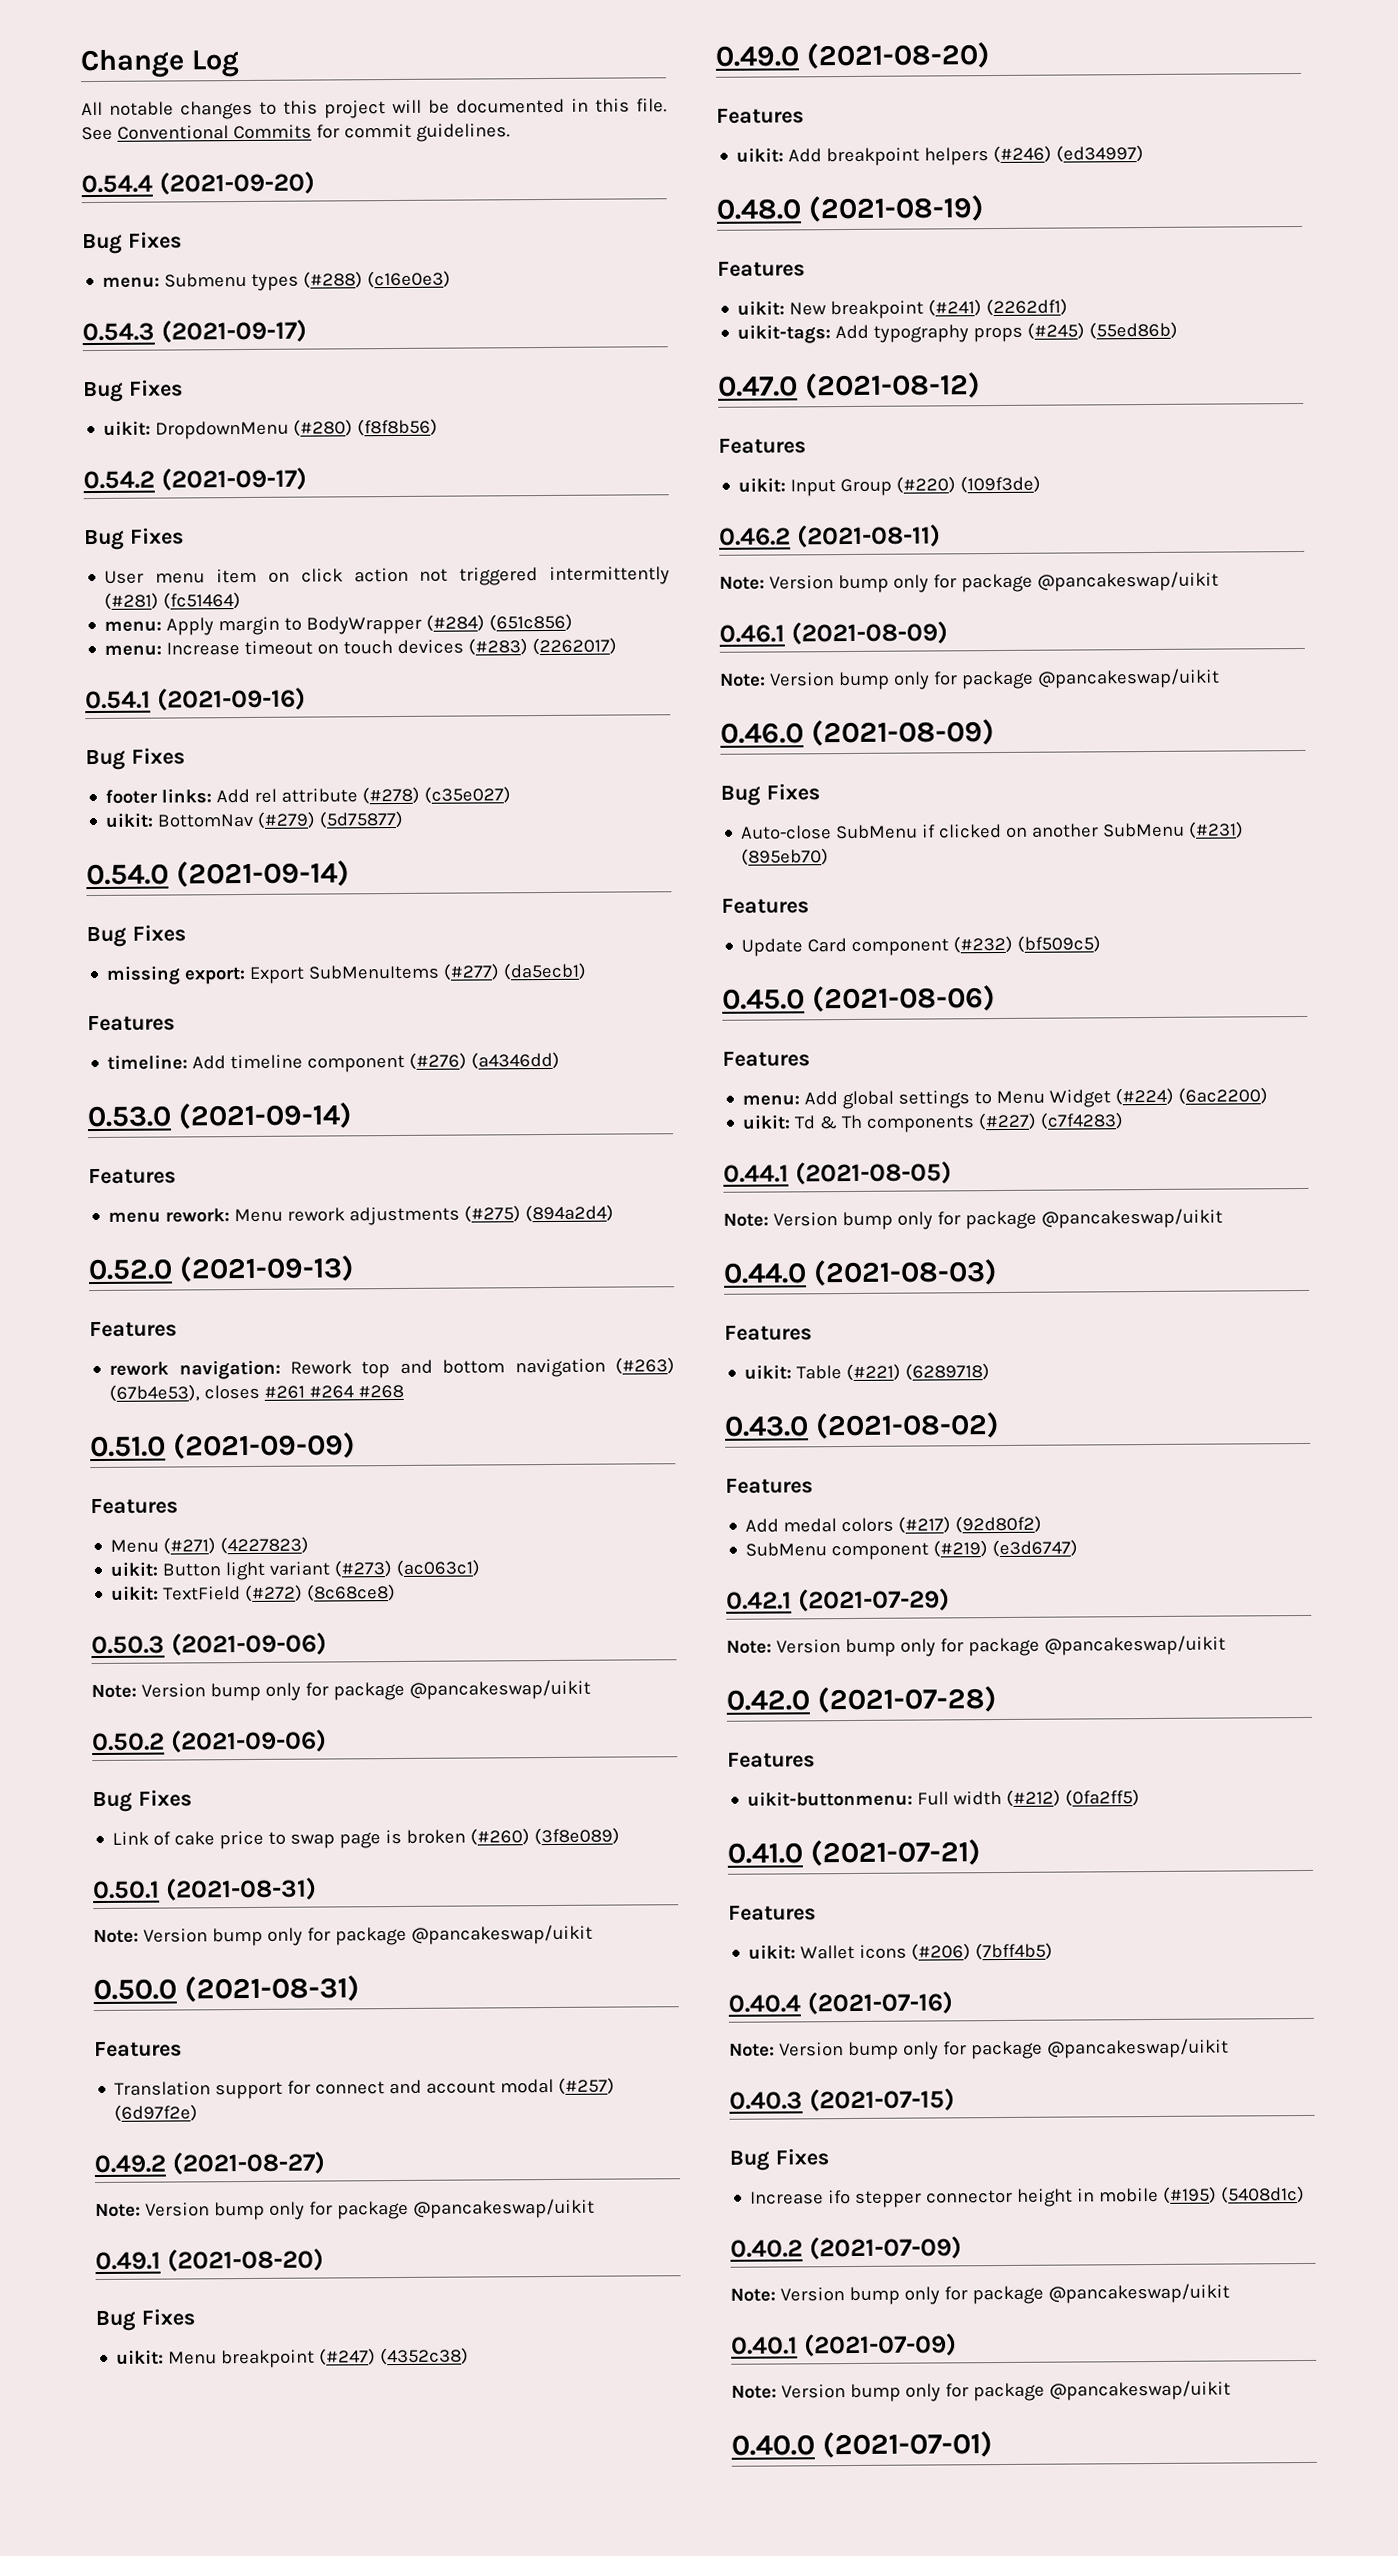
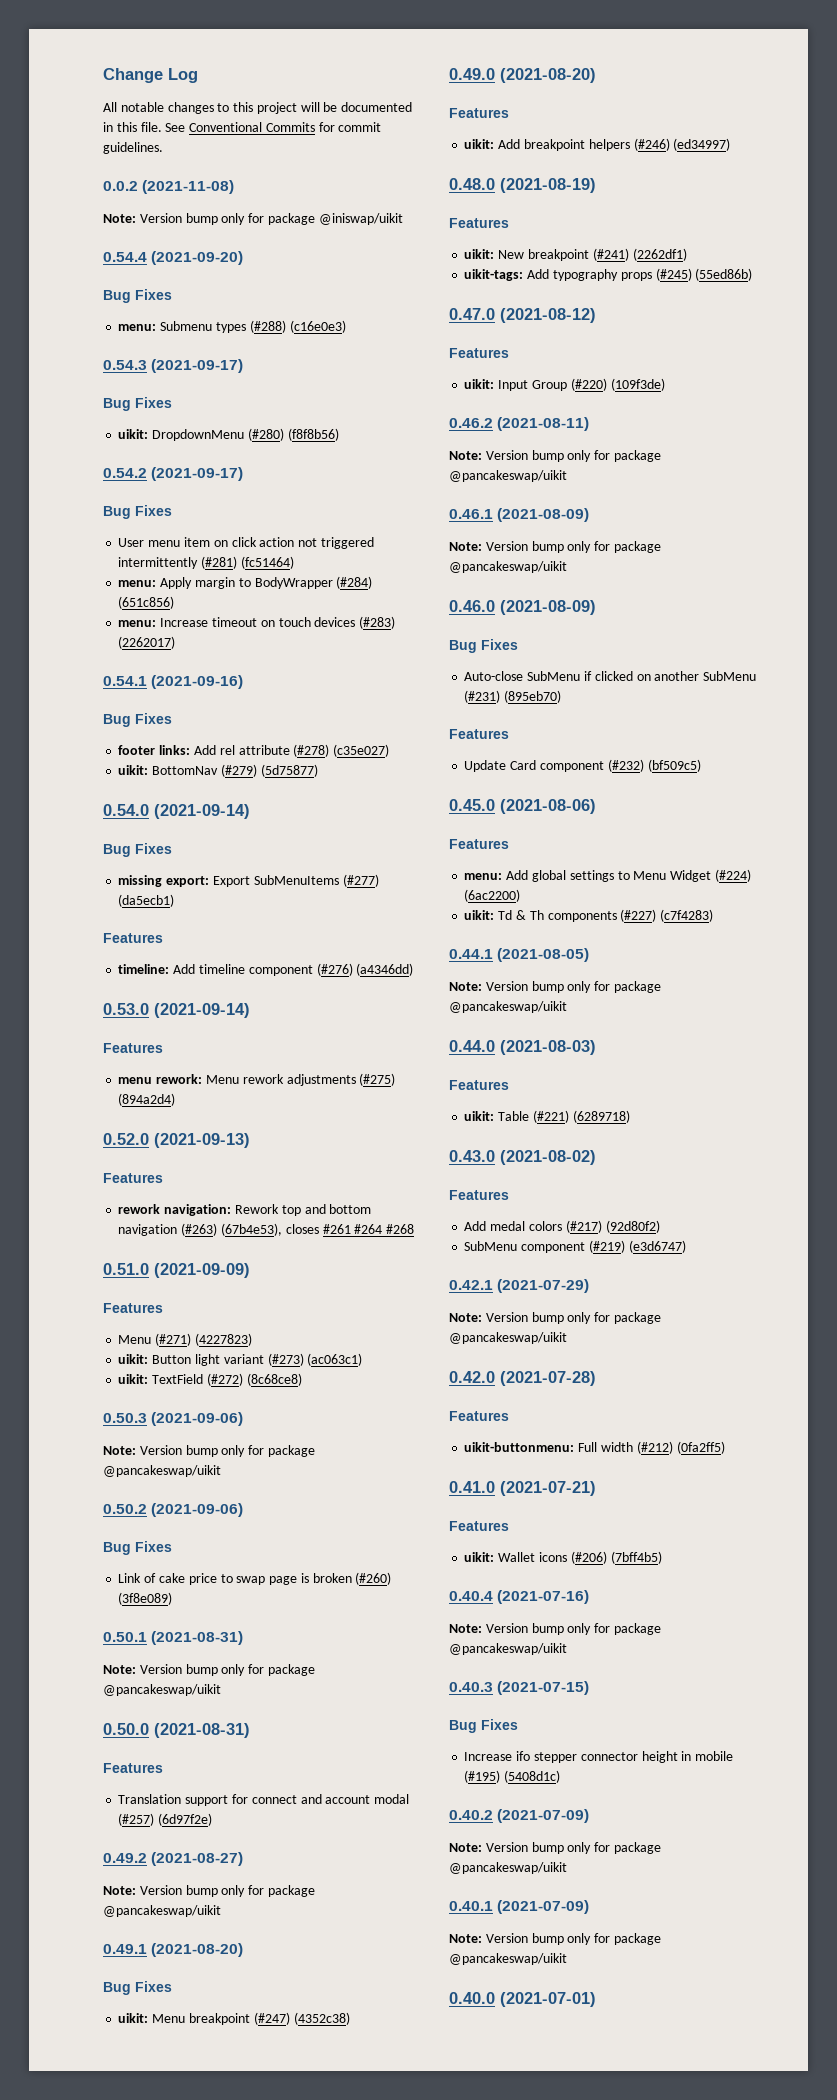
(510, 132) none -> [103,180,235,194] [103,213,403,225] // 0.0.2 (2021-11-08) // Note: Version bump only for package @iniswap/uikit

